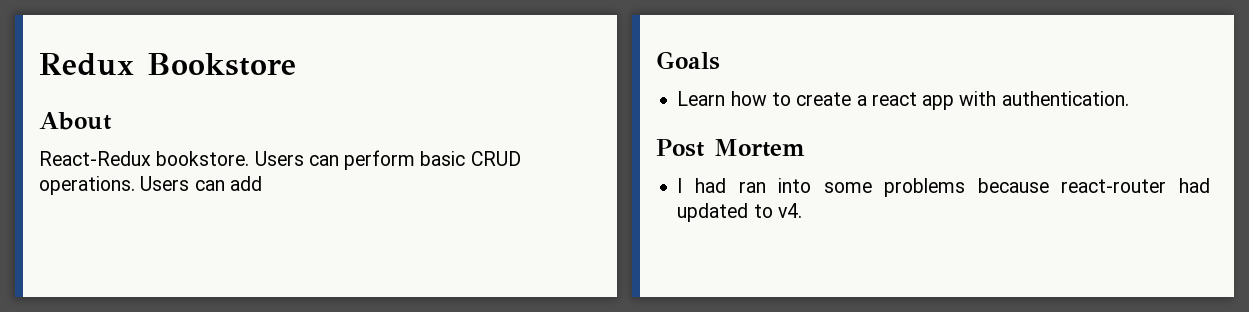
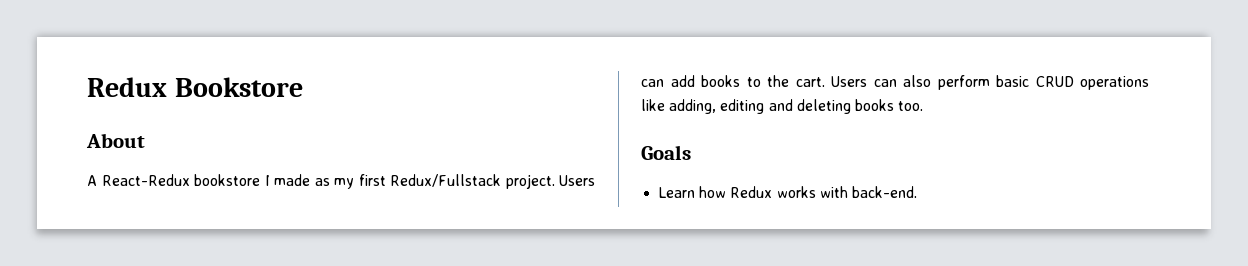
[39,150,521,170] [39,176,262,195] [656,51,720,70] [677,91,1129,110] [656,139,805,157] [677,178,1210,197] [677,203,802,222] React-Redux bookstore. Users can perform basic CRUD operations. Users can add // Goals // Learn how to create a react app with authentication. // Post Mortem // I had ran into some problems because react-router had updated to v4. -> [87,174,595,189] [641,75,1149,90] [641,99,924,114] [641,145,691,160] [658,186,917,198] A React-Redux bookstore I made as my first Redux/Fullstack project. Users can add books to the cart. Users can also perform basic CRUD operations like adding, editing and deleting books too. // Goals // Learn how Redux works with back-end.

